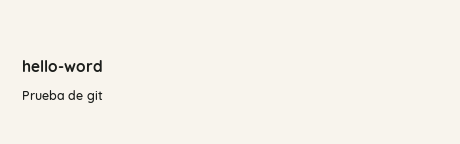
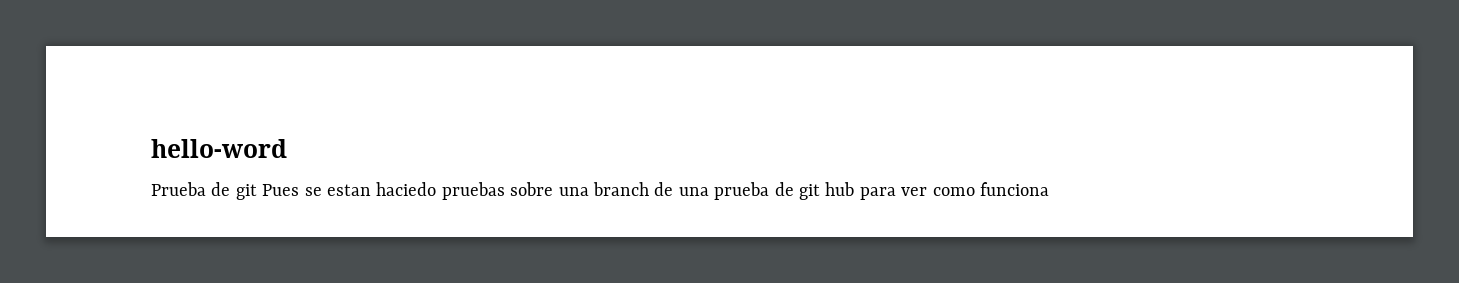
(103, 97) none -> [262,182,1049,200] Pues se estan haciedo pruebas sobre una branch de una prueba de git hub para ver como funciona

